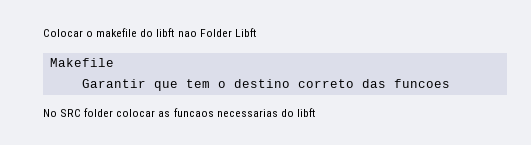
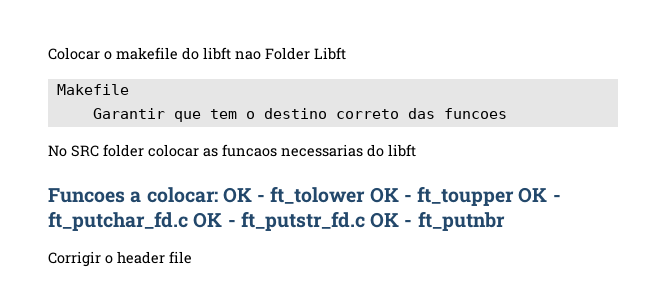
(315, 112) none -> [48,186,561,206] [48,211,505,231] [48,251,192,267] // Funcoes a colocar: OK - ft_tolower OK - ft_toupper OK - ft_putchar_fd.c OK - ft_putstr_fd.c OK - ft_putnbr // Corrigir o header file

